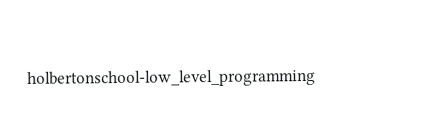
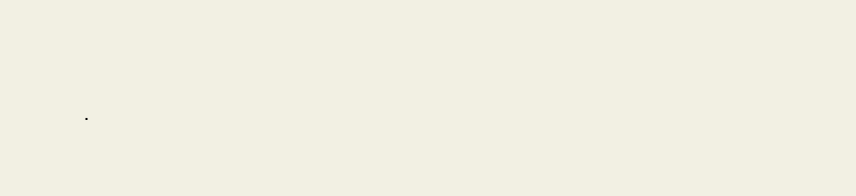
[27,68,316,88] holbertonschool-low_level_programming -> [84,117,89,120] .

